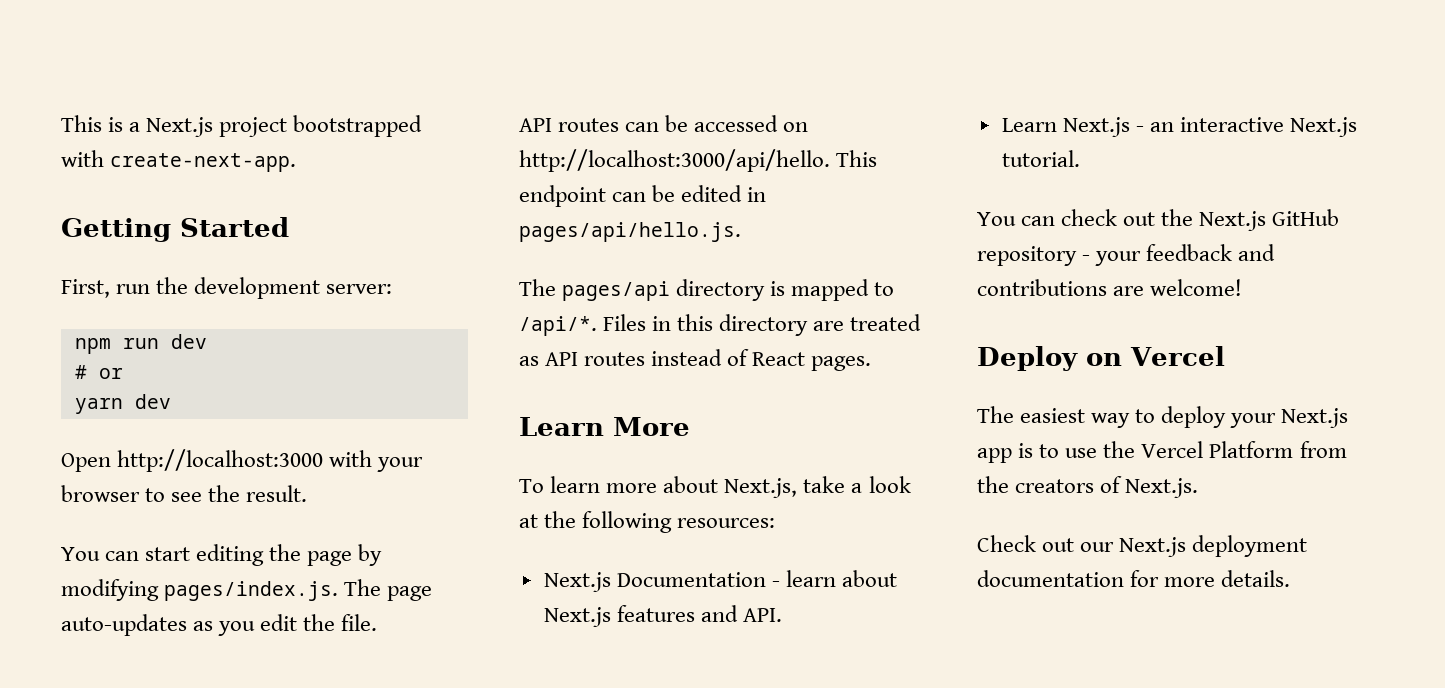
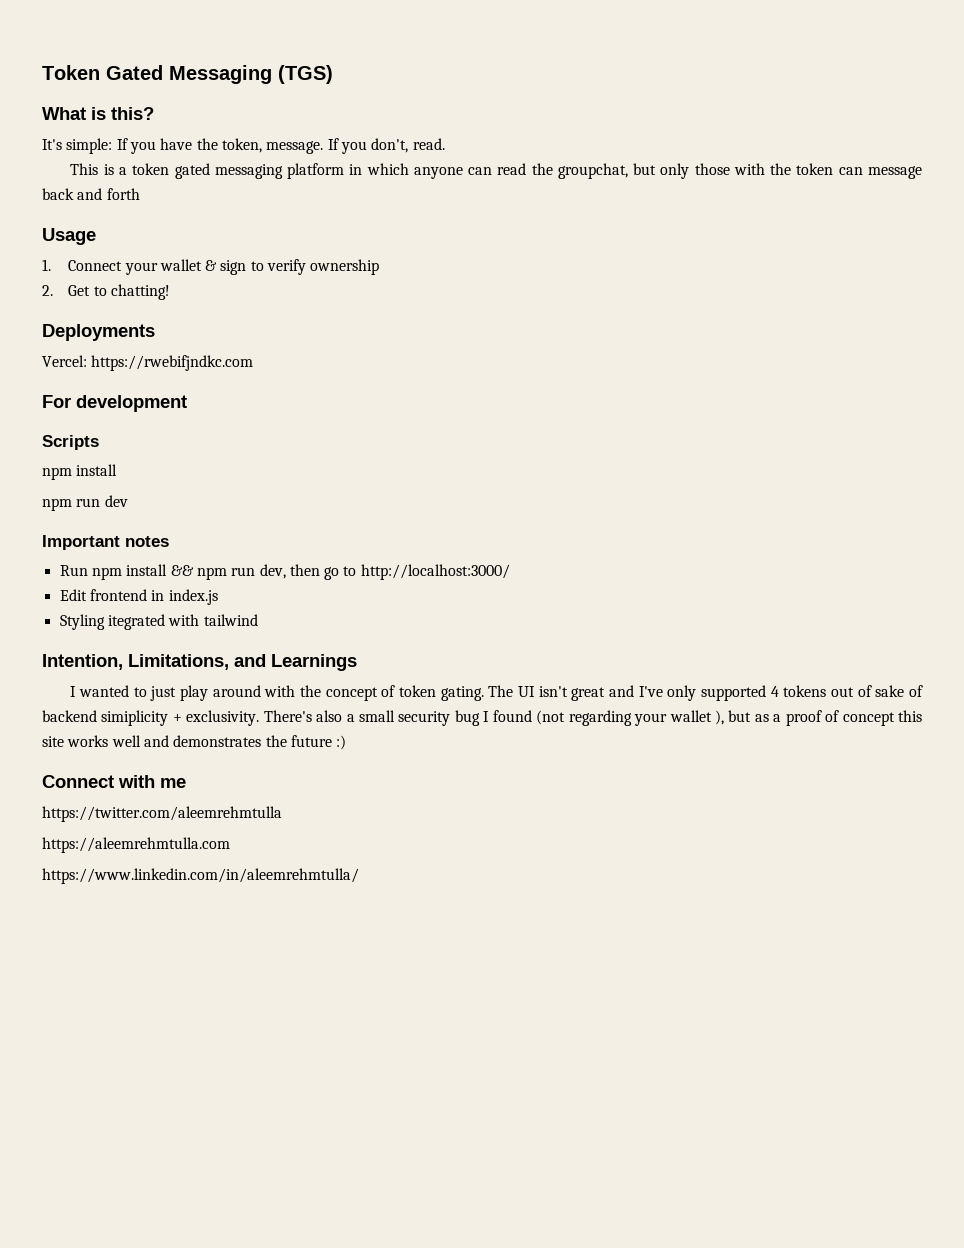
[61,115,423,137] [61,150,297,172] [61,217,289,242] [61,277,393,299] [74,334,207,354] [74,365,123,379] [74,394,171,414] [61,449,424,472] [61,485,308,502] [61,544,383,566] [61,579,433,601] [61,614,378,636] [519,115,809,132] [519,149,878,172] [519,185,767,207] [519,222,741,242] [519,279,895,301] [519,314,922,336] [519,349,872,371] [519,417,690,436] [519,476,911,498] [519,511,776,533] [543,570,898,592] [543,605,782,627] [1001,117,1358,137] [1001,150,1080,167] [977,209,1340,231] [977,244,1276,266] [977,279,1243,296] [977,346,1225,371] [977,406,1349,428] [977,441,1347,463] [977,476,1199,498] [977,535,1308,557] [977,570,1291,587] This is a Next.js project bootstrapped with create-next-app. // Getting Started // First, run the development server: // npm run dev // # or // yarn dev // Open http://localhost:3000 with your browser to see the result. // You can start editing the page by modifying pages/index.js. The page auto-updates as you edit the file. // API routes can be accessed on http://localhost:3000/api/hello. This endpoint can be edited in pages/api/hello.js. // The pages/api directory is mapped to /api/*. Files in this directory are treated as API routes instead of React pages. // Learn More // To learn more about Next.js, take a look at the following resources: // Next.js Documentation - learn about Next.js features and API. // Learn Next.js - an interactive Next.js tutorial. // You can check out the Next.js GitHub repository - your feedback and contributions are welcome! // Deploy on Vercel // The easiest way to deploy your Next.js app is to use the Vercel Platform from the creators of Next.js. // Check out our Next.js deployment documentation for more details. -> [42,65,333,84] [42,107,154,120] [42,138,445,154] [70,163,922,179] [42,188,140,200] [42,228,96,245] [42,259,380,275] [42,284,170,300] [42,324,155,341] [42,355,254,371] [42,395,187,412] [42,435,99,450] [42,464,118,480] [42,495,128,511] [42,535,169,550] [59,564,510,580] [59,589,218,605] [59,614,258,630] [42,654,357,671] [70,685,923,701] [42,710,922,726] [42,735,347,750] [42,775,186,788] [42,806,282,822] [42,837,230,853] [42,868,359,884] Token Gated Messaging (TGS) // What is this? // It's simple: If you have the token, message. If you don't, read. // This is a token gated messaging platform in which anyone can read the groupchat, but only those with the token can message back and forth // Usage // 1. Connect your wallet & sign to verify ownership // 2. Get to chatting! // Deployments // Vercel: https://rwebifjndkc.com // For development // Scripts // npm install // npm run dev // Important notes // Run npm install && npm run dev, then go to http://localhost:3000/ // Edit frontend in index.js // Styling itegrated with tailwind // Intention, Limitations, and Learnings // I wanted to just play around with the concept of token gating. The UI isn't great and I've only supported 4 tokens out of sake of backend simiplicity + exclusivity. There's also a small security bug I found (not regarding your wallet ), but as a proof of concept this site works well and demonstrates the future :) // Connect with me // https://twitter.com/aleemrehmtulla // https://aleemrehmtulla.com // https://www.linkedin.com/in/aleemrehmtulla/

